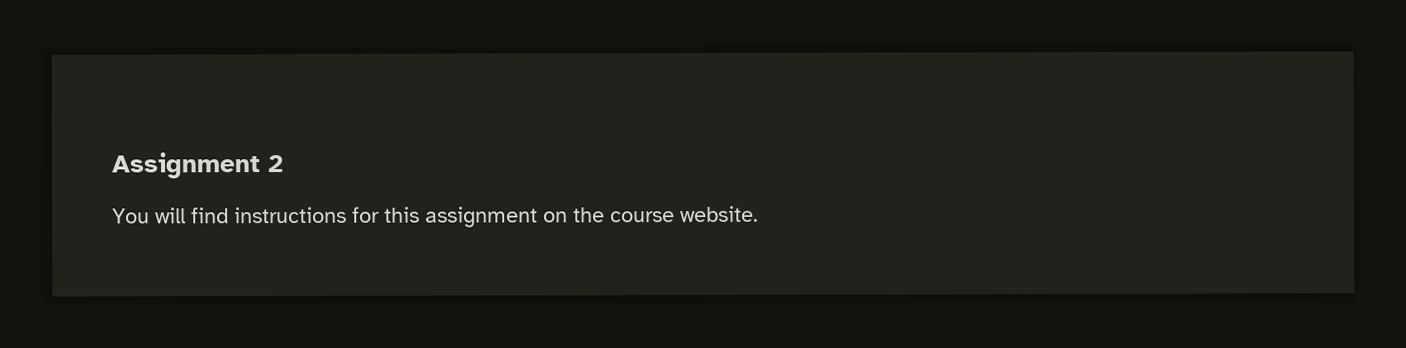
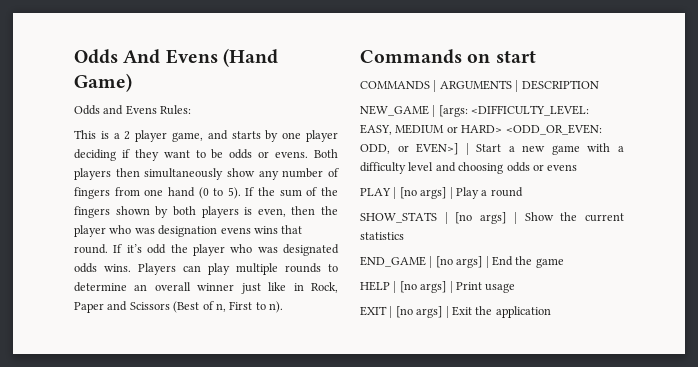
[111,152,283,179] [112,205,759,228] Assignment 2 // You will find instructions for this assignment on the course website. -> [74,48,278,67] [74,73,132,92] [74,105,192,115] [74,130,339,142] [74,149,338,161] [74,168,339,180] [74,187,338,199] [74,206,338,218] [74,225,303,237] [74,244,339,256] [74,263,338,275] [74,282,338,294] [74,301,283,313] [360,49,536,64] [360,80,599,92] [360,105,590,117] [360,124,602,135] [360,143,624,155] [360,162,578,174] [360,187,523,199] [360,212,624,224] [360,232,404,240] [360,256,564,268] [360,281,516,293] [360,306,551,318] Odds And Evens (Hand Game) // Odds and Evens Rules: // This is a 2 player game, and starts by one player deciding if they want to be odds or evens. Both players then simultaneously show any number of fingers from one hand (0 to 5). If the sum of the fingers shown by both players is even, then the player who was designation evens wins that round. If it’s odd the player who was designated odds wins. Players can play multiple rounds to determine an overall winner just like in Rock, Paper and Scissors (Best of n, First to n). // Commands on start // COMMANDS | ARGUMENTS | DESCRIPTION // NEW_GAME | [args: <DIFFICULTY_LEVEL: EASY, MEDIUM or HARD> <ODD_OR_EVEN: ODD, or EVEN>] | Start a new game with a difficulty level and choosing odds or evens // PLAY | [no args] | Play a round // SHOW_STATS | [no args] | Show the current statistics // END_GAME | [no args] | End the game // HELP | [no args] | Print usage // EXIT | [no args] | Exit the application

